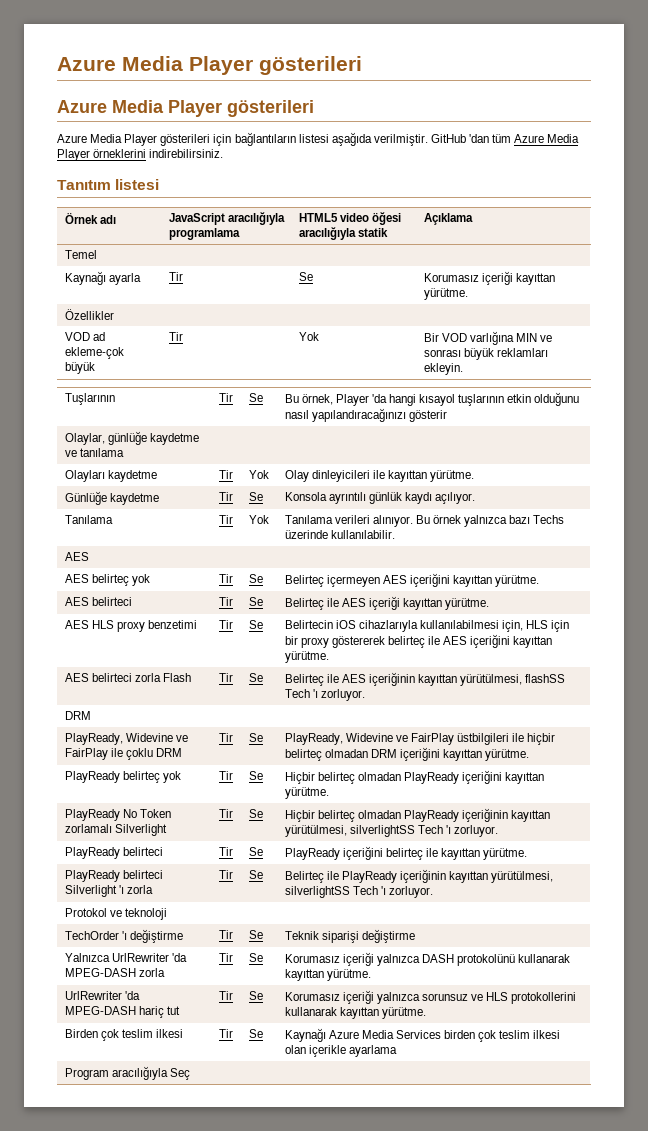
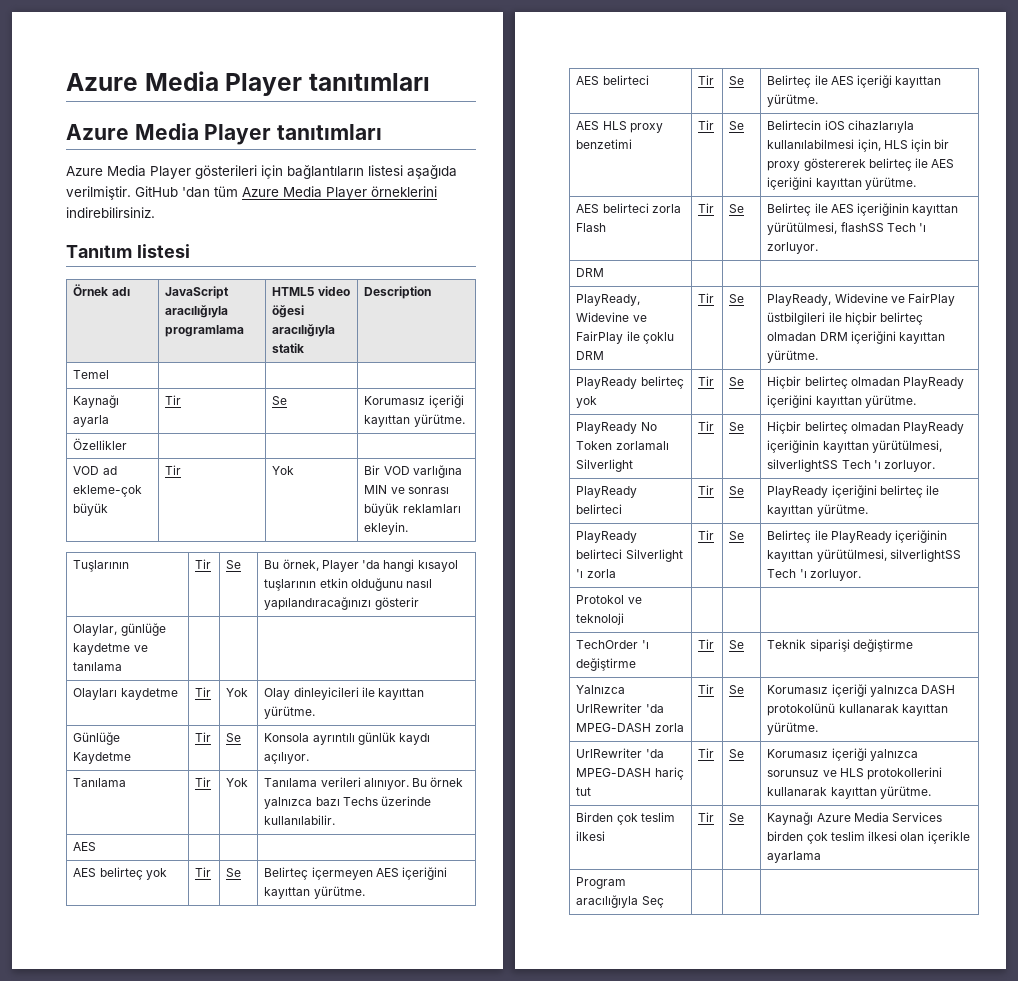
[57,56,362,75] [57,100,314,117] Azure Media Player gösterileri // Azure Media Player gösterileri -> [66,71,430,96] [66,123,383,145] Azure Media Player tanıtımları // Azure Media Player tanıtımları
[423,213,473,225] Açıklama -> [364,286,432,299] Description
[109,493,159,505] kaydetme -> [73,752,132,764] Kaydetme

